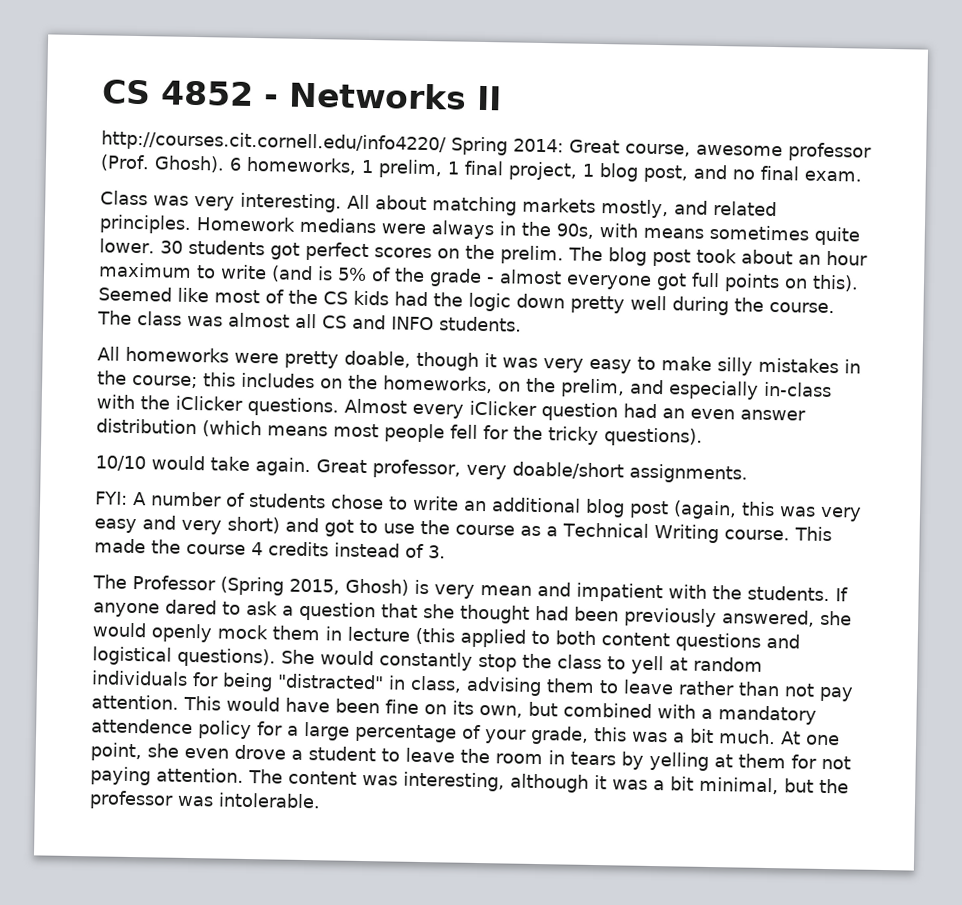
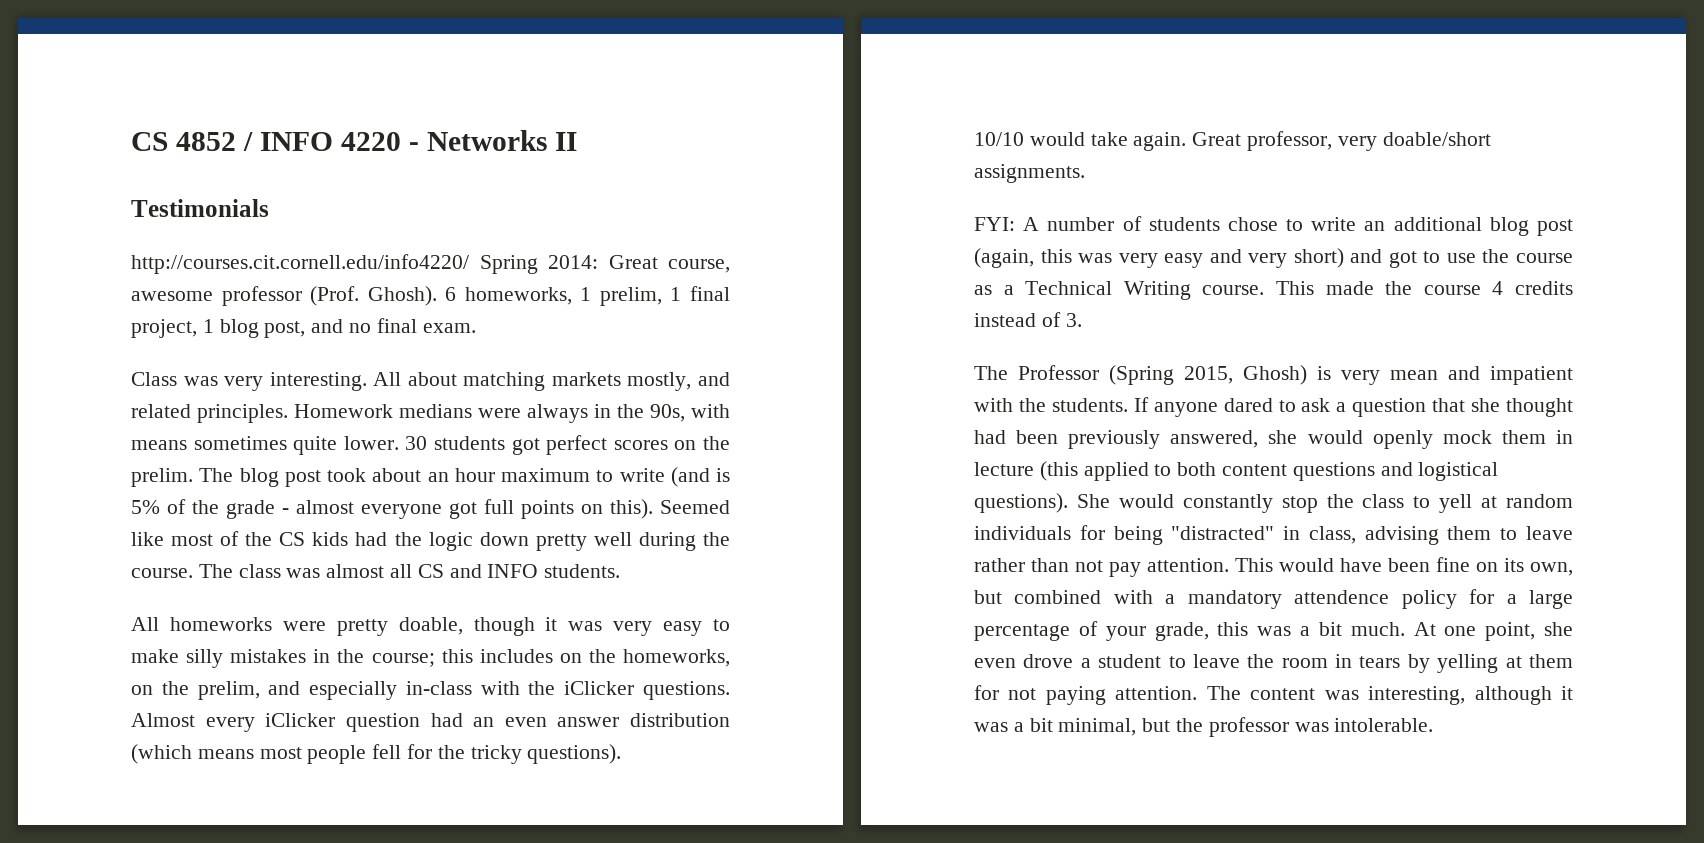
(255, 93) none -> [242,132,401,151] / INFO 4220
(503, 98) none -> [131,199,269,217] // Testimonials

